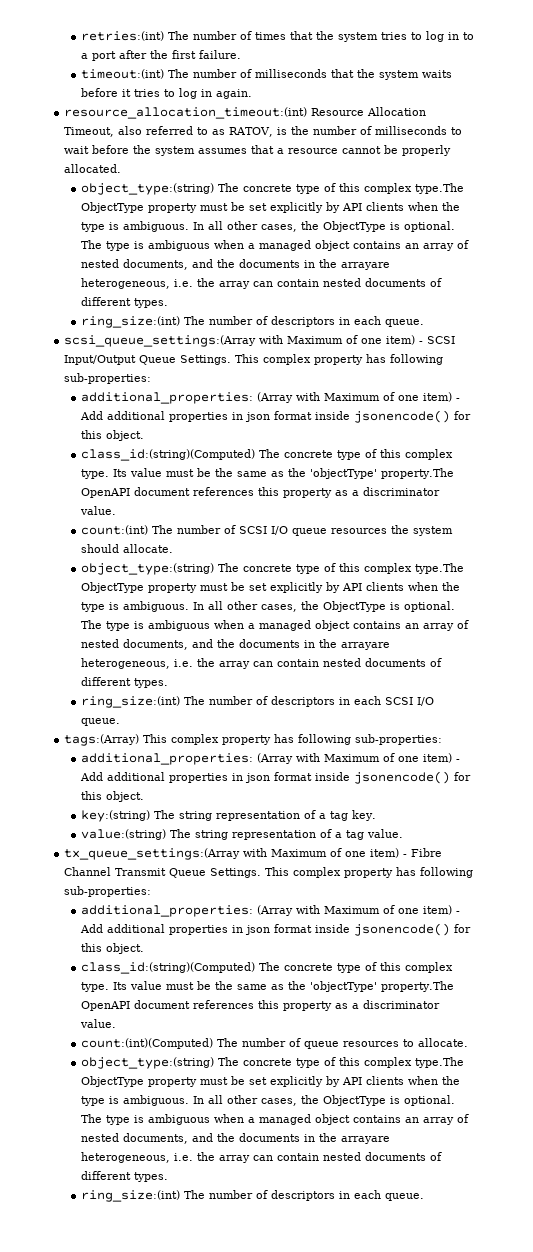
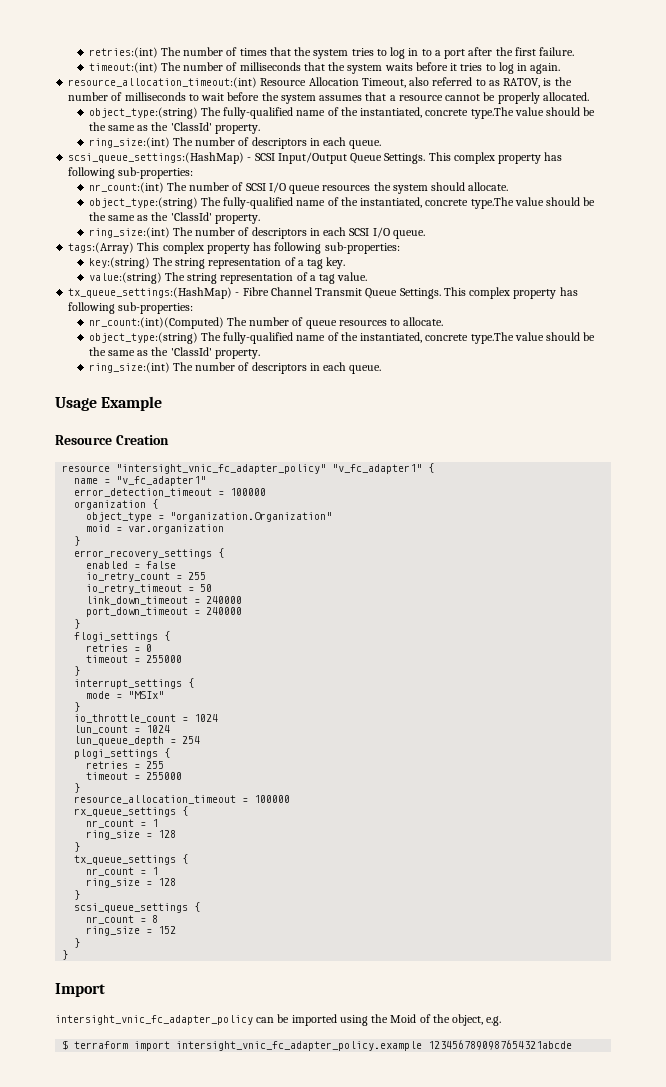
[243,183,465,194] [81,202,461,213] [81,221,456,232] [81,240,470,251] [81,259,391,270] [81,278,443,289] [81,297,169,308] [81,316,425,328] [64,335,416,347] concrete type of this complex type.The ObjectType property must be set explicitly by API clients when the type is ambiguous. In all other cases, the ObjectType is optional. The type is ambiguous when a managed object contains an array of nested documents, and the documents in the arrayare heterogeneous, i.e. the array can contain nested documents of different types. // ring_size:(int) The number of descriptors in each queue. // scsi_queue_settings:(Array with Maximum of one item) -> [223,107,596,119] [88,122,260,134] [88,137,382,149] [68,152,245,164] fully-qualified name of the instantiated, concrete type.The value should be the same as the 'ClassId' property. // ring_size:(int) The number of descriptors in each queue. // scsi_queue_settings:(HashMap)
[81,392,461,404] [80,410,472,423] [81,430,145,441] [81,449,454,461] [81,468,455,479] [81,487,441,498] [80,506,117,515] [81,525,149,535] additional_properties: (Array with Maximum of one item) - Add additional properties in json format inside jsonencode() for this object. // class_id:(string)(Computed) The concrete type of this complex type. Its value must be the same as the 'objectType' property.The OpenAPI document references this property as a discriminator value. // count:(int) -> [88,182,164,193] nr_count:(int)
[243,563,465,574] [81,582,461,593] [81,601,456,612] [81,620,470,631] [81,639,391,650] [81,658,443,669] [81,677,169,688] concrete type of this complex type.The ObjectType property must be set explicitly by API clients when the type is ambiguous. In all other cases, the ObjectType is optional. The type is ambiguous when a managed object contains an array of nested documents, and the documents in the arrayare heterogeneous, i.e. the array can contain nested documents of different types. -> [223,197,596,209] [88,212,260,224] fully-qualified name of the instantiated, concrete type.The value should be the same as the 'ClassId' property.
[81,753,461,765] [80,771,472,784] [81,791,145,802] // additional_properties: (Array with Maximum of one item) - Add additional properties in json format inside jsonencode() for this object. -> (400, 248) none
[64,848,400,860] tx_queue_settings:(Array with Maximum of one item) -> [68,287,233,299] tx_queue_settings:(HashMap)
[81,905,461,917] [80,923,472,936] [81,943,145,954] [81,962,454,974] [81,981,455,992] [81,1000,441,1011] [80,1019,117,1028] [81,1038,214,1049] additional_properties: (Array with Maximum of one item) - Add additional properties in json format inside jsonencode() for this object. // class_id:(string)(Computed) The concrete type of this complex type. Its value must be the same as the 'objectType' property.The OpenAPI document references this property as a discriminator value. // count:(int)(Computed) -> [88,317,224,329] nr_count:(int)(Computed)
[243,1057,465,1068] [81,1076,461,1087] [81,1095,456,1106] [81,1114,470,1125] [81,1133,391,1144] [81,1152,443,1163] [81,1171,169,1182] [81,1190,425,1202] concrete type of this complex type.The ObjectType property must be set explicitly by API clients when the type is ambiguous. In all other cases, the ObjectType is optional. The type is ambiguous when a managed object contains an array of nested documents, and the documents in the arrayare heterogeneous, i.e. the array can contain nested documents of different types. // ring_size:(int) The number of descriptors in each queue. -> [223,332,596,344] [88,347,260,359] [88,362,382,374] [55,396,163,411] [55,435,169,445] [62,463,435,474] [74,476,207,486] [74,488,267,497] [74,499,159,510] [86,512,333,522] [86,524,225,534] [74,536,81,546] [74,548,225,559] [86,561,177,569] [86,572,207,582] [86,584,213,594] [86,596,243,605] [86,607,243,617] [74,619,81,629] [74,631,171,642] [86,644,153,652] [86,655,183,663] [74,666,81,676] [74,678,195,689] [86,691,165,699] [74,702,81,712] [74,714,219,723] [74,725,171,734] [74,736,201,746] [74,748,171,759] [86,761,165,769] [86,772,183,780] [74,783,81,793] [74,795,291,804] [74,806,189,817] [86,819,159,828] [86,830,177,840] [74,842,81,852] [74,854,189,865] [86,867,159,876] [86,878,177,888] [74,890,81,900] [74,902,201,913] [86,915,159,924] [86,926,177,936] [74,938,81,948] [62,950,69,960] [55,983,105,997] [55,1014,502,1026] [62,1040,573,1051] fully-qualified name of the instantiated, concrete type.The value should be the same as the 'ClassId' property. // ring_size:(int) The number of descriptors in each queue. // Usage Example // Resource Creation // resource "intersight_vnic_fc_adapter_policy" "v_fc_adapter1" { // name = "v_fc_adapter1" // error_detection_timeout = 100000 // organization { // object_type = "organization.Organization" // moid = var.organization // } // error_recovery_settings { // enabled = false // io_retry_count = 255 // io_retry_timeout = 50 // link_down_timeout = 240000 // port_down_timeout = 240000 // } // flogi_settings { // retries = 0 // timeout = 255000 // } // interrupt_settings { // mode = "MSIx" // } // io_throttle_count = 1024 // lun_count = 1024 // lun_queue_depth = 254 // plogi_settings { // retries = 255 // timeout = 255000 // } // resource_allocation_timeout = 100000 // rx_queue_settings { // nr_count = 1 // ring_size = 128 // } // tx_queue_settings { // nr_count = 1 // ring_size = 128 // } // scsi_queue_settings { // nr_count = 8 // ring_size = 152 // } // } // Import // intersight_vnic_fc_adapter_policy can be imported using the Moid of the object, e.g. // $ terraform import intersight_vnic_fc_adapter_policy.example 1234567890987654321abcde

